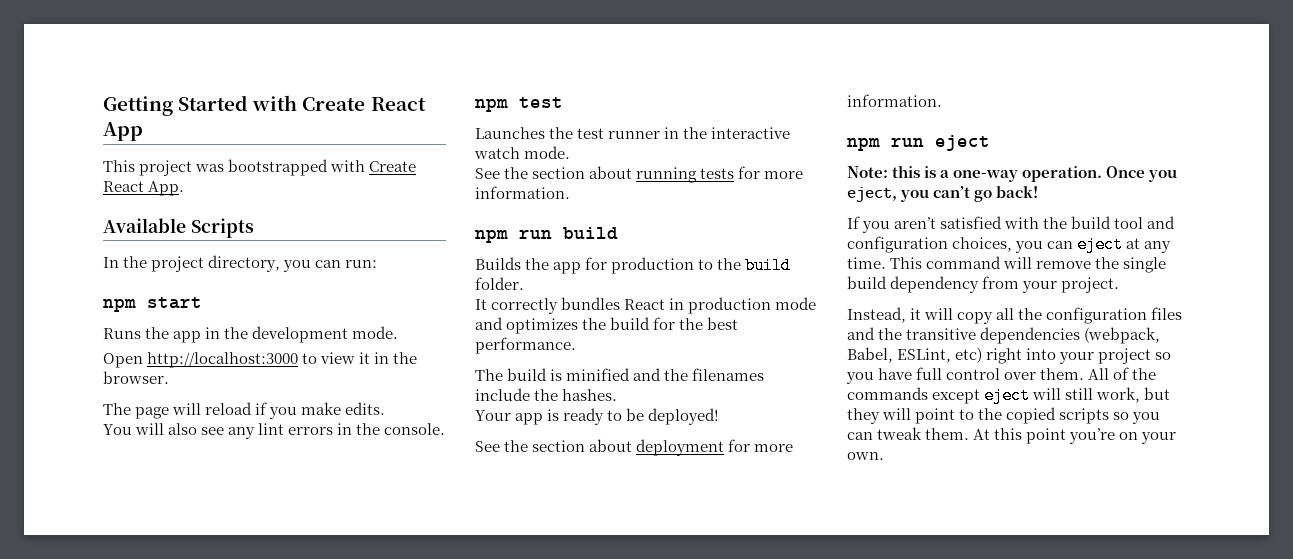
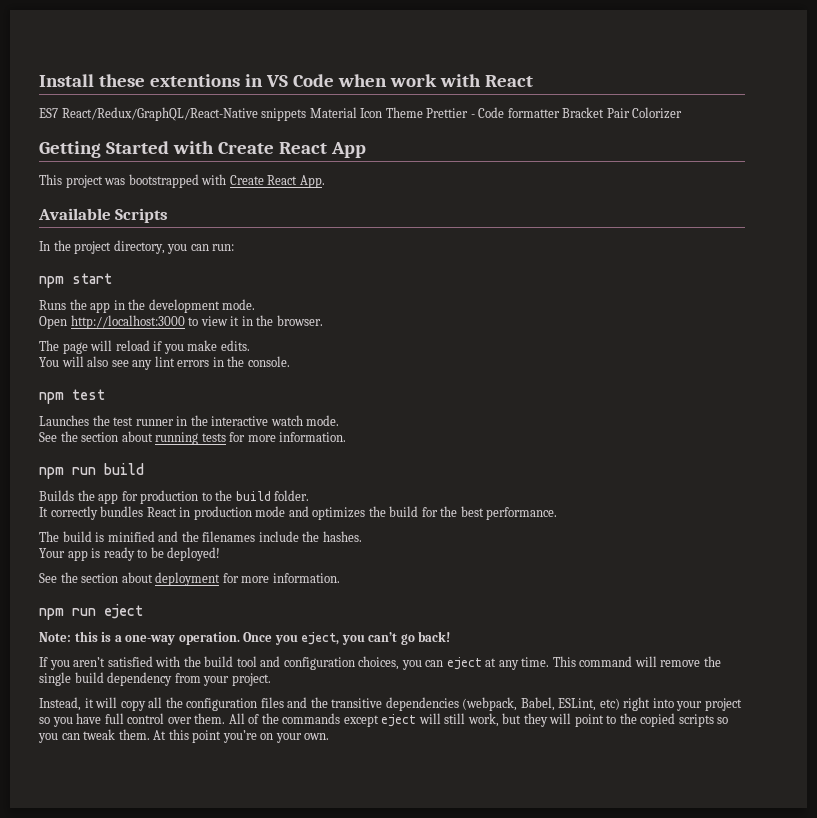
(103, 106) none -> [39,74,533,87] [39,107,683,121] Install these extentions in VS Code when work with React // ES7 React/Redux/GraphQL/React-Native snippets Material Icon Theme Prettier - Code formatter Bracket Pair Colorizer //

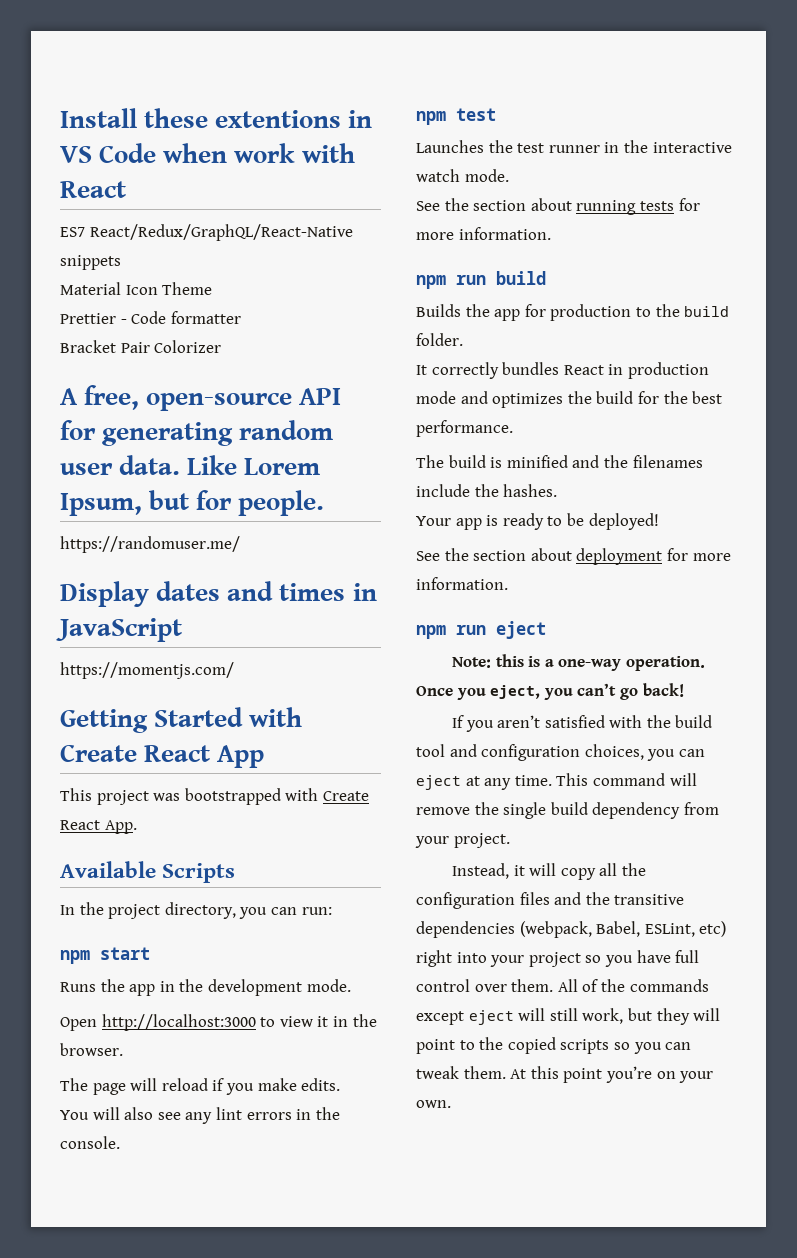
(307, 114) none -> (121, 262) //
(423, 112) none -> (213, 288) //
(560, 113) none -> (241, 317) //
(683, 113) none -> [60,385,342,411] [60,420,334,446] [60,455,321,475] [60,490,325,516] [60,536,240,553] [60,581,377,607] [56,618,182,642] [60,662,234,679] // A free, open-source API for generating random user data. Like Lorem Ipsum, but for people. // https://randomuser.me/ // Display dates and times in JavaScript // https://momentjs.com/

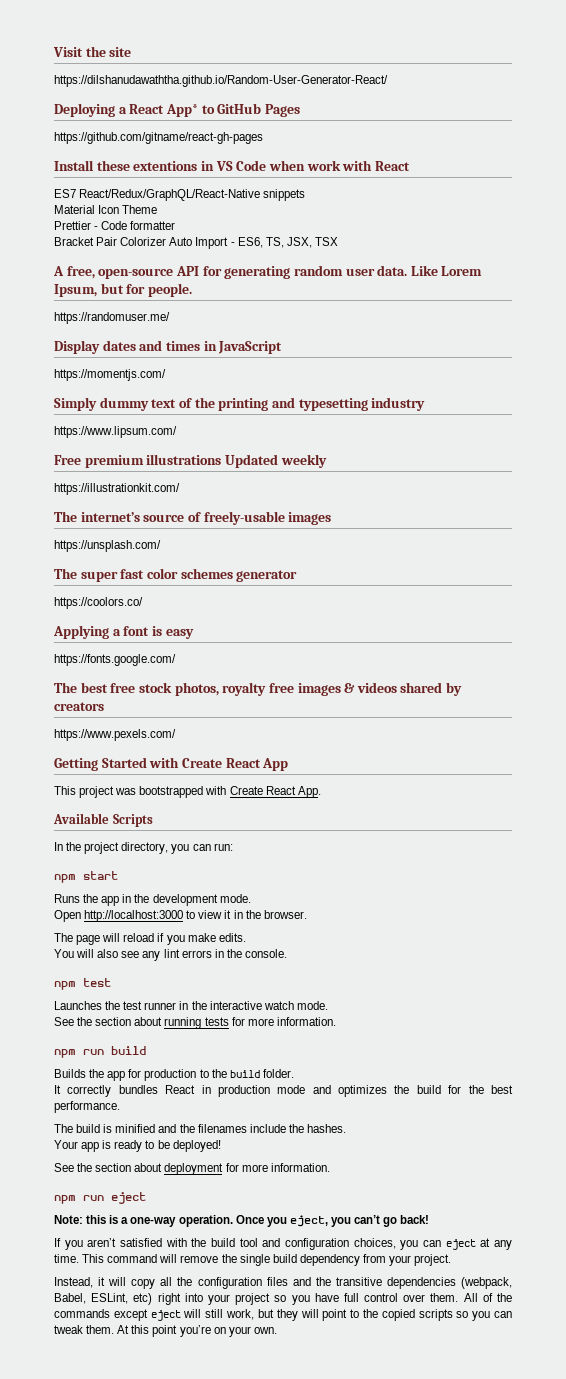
(60, 118) none -> [53,46,132,57] [54,75,388,87] [54,103,300,117] [54,132,263,144] Visit the site // https://dilshanudawaththa.github.io/Random-User-Generator-React/ // Deploying a React App* to GitHub Pages // https://github.com/gitname/react-gh-pages //
(222, 346) none -> [169,237,338,249] Auto Import - ES6, TS, JSX, TSX
(234, 670) none -> [54,397,426,411] [54,426,177,438] [54,454,327,468] [54,483,180,495] [54,511,332,525] [54,540,161,552] [54,568,298,582] [54,597,143,609] [53,625,194,639] [54,654,176,666] [54,682,463,696] [54,702,104,711] [54,729,176,741] // Simply dummy text of the printing and typesetting industry // https://www.lipsum.com/ // Free premium illustrations Updated weekly // https://illustrationkit.com/ // The internet’s source of freely-usable images // https://unsplash.com/ // The super fast color schemes generator // https://coolors.co/ // Applying a font is easy // https://fonts.google.com/ // The best free stock photos, royalty free images & videos shared by creators // https://www.pexels.com/

